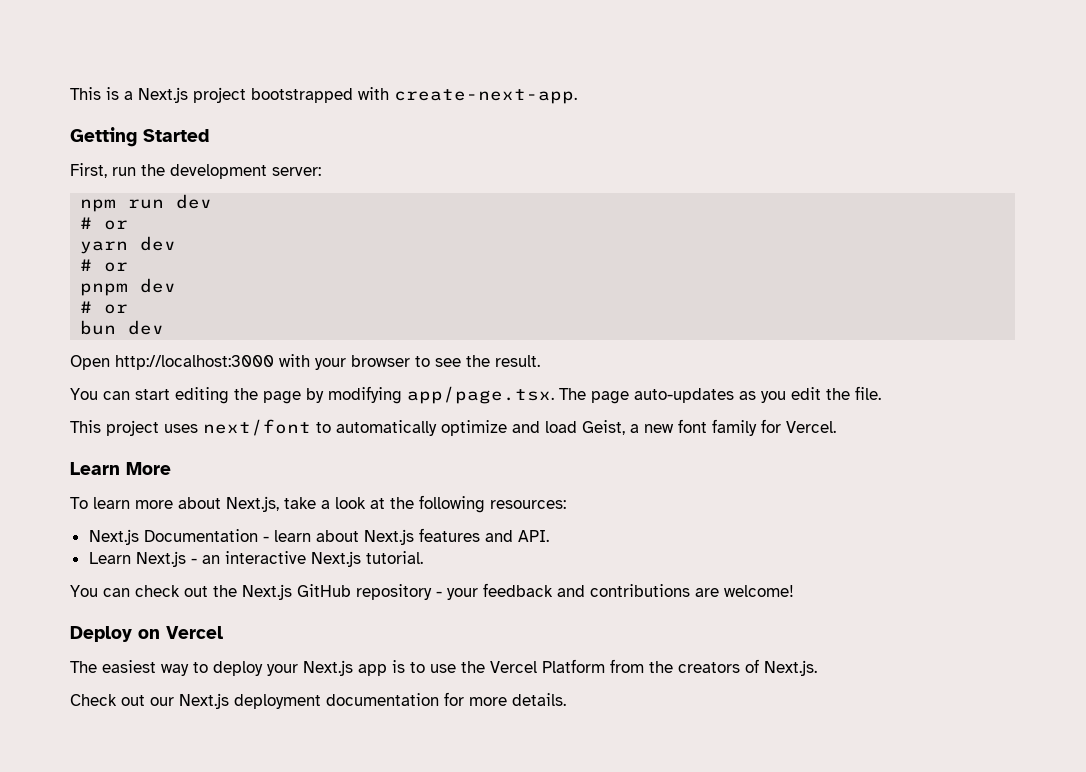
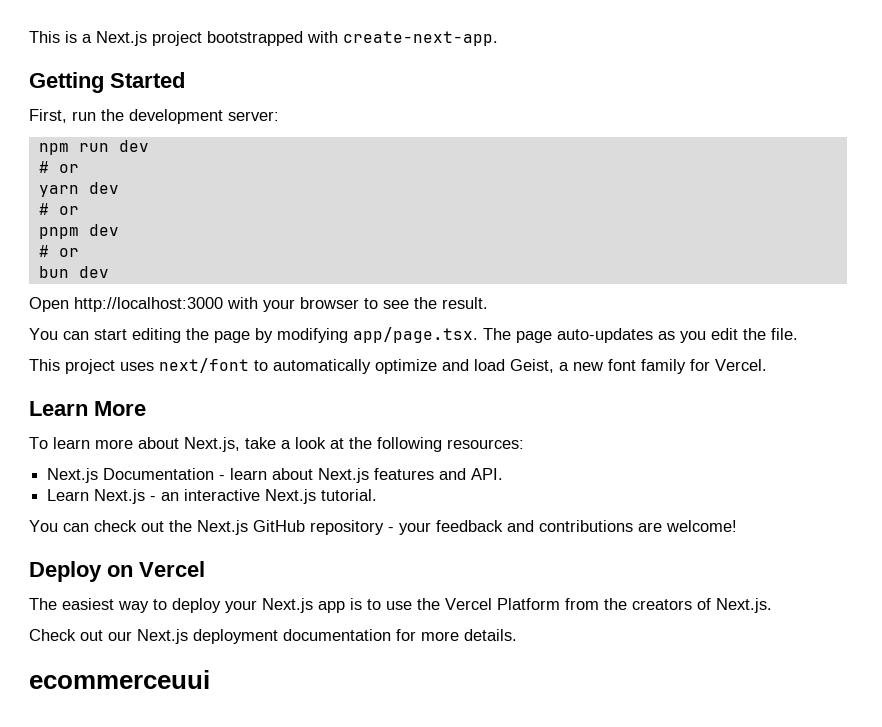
(566, 699) none -> [29,670,210,689] // ecommerceuui

